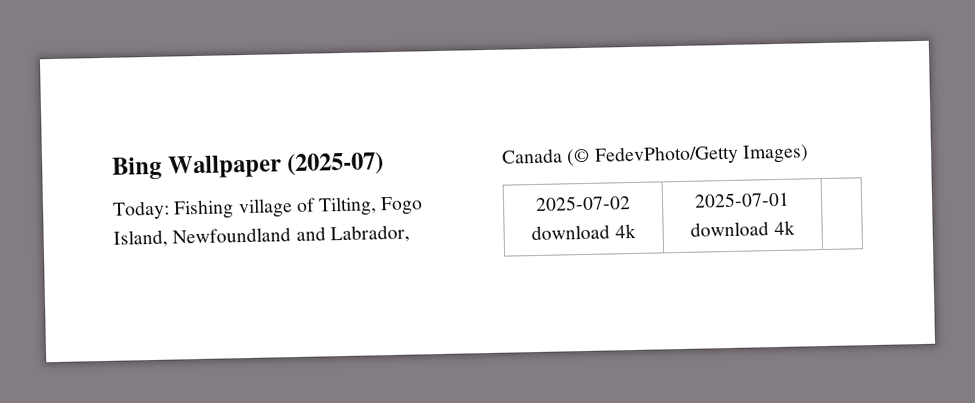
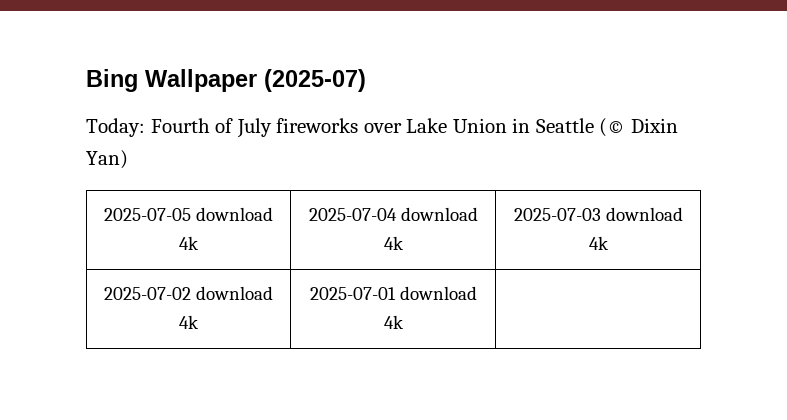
[173,196,424,220] [113,224,410,248] [501,144,809,167] Fishing village of Tilting, Fogo Island, Newfoundland and Labrador, Canada (© FedevPhoto/Getty Images) -> [150,118,678,138] [86,150,128,169] [104,207,273,221] [179,236,199,250] [308,207,478,221] [383,236,404,250] [513,207,683,221] [588,236,609,250] Fourth of July fireworks over Lake Union in Seattle (© Dixin Yan) // 2025-07-05 download 4k | 2025-07-04 download 4k | 2025-07-03 download 4k

